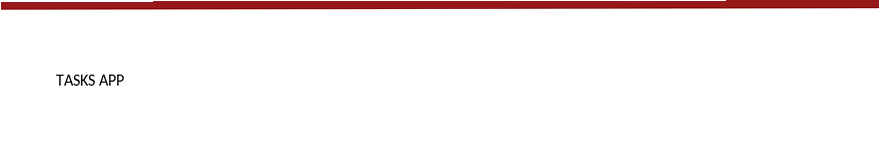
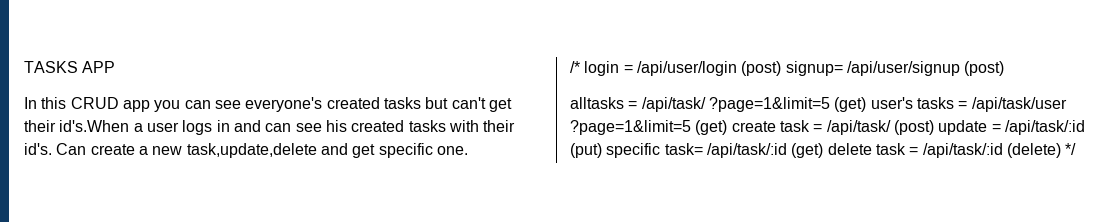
(126, 80) none -> [24,97,512,112] [24,120,516,135] [24,143,468,158] [570,61,1005,76] [570,97,1067,112] [570,120,1085,135] [570,143,1077,158] // In this CRUD app you can see everyone's created tasks but can't get their id's.When a user logs in and can see his created tasks with their id's. Can create a new task,update,delete and get specific one. // /* login = /api/user/login (post) signup= /api/user/signup (post) // alltasks = /api/task/ ?page=1&limit=5 (get) user's tasks = /api/task/user ?page=1&limit=5 (get) create task = /api/task/ (post) update = /api/task/:id (put) specific task= /api/task/:id (get) delete task = /api/task/:id (delete) */

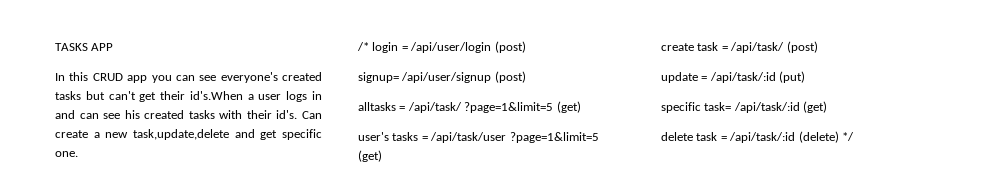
(782, 68) none -> (526, 47) //
(867, 104) none -> (581, 107) //
(728, 127) none -> (382, 156) //
(934, 127) none -> (818, 47) //
(602, 150) none -> (806, 77) //
(824, 150) none -> (828, 107) //

